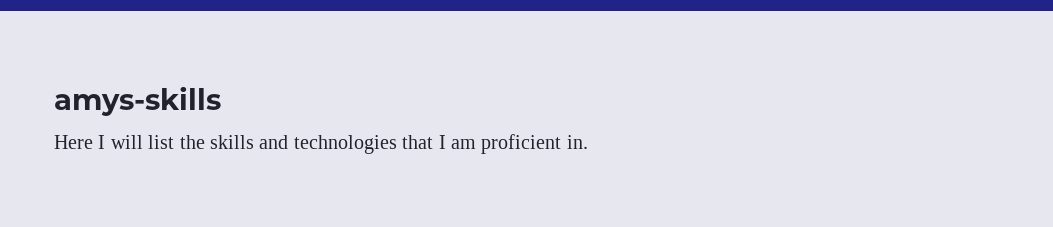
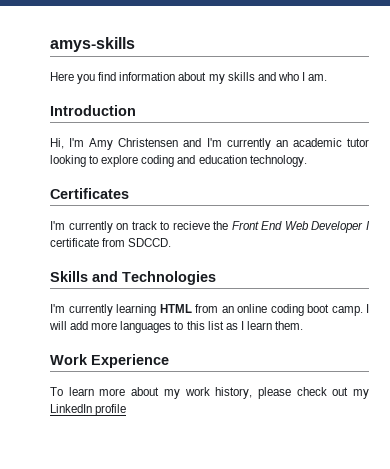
[98,134,588,154] I will list the skills and technologies that I am proficient in. -> [77,72,328,84] [50,105,136,116] [50,138,369,150] [50,155,307,167] [50,188,129,199] [50,221,370,233] [50,238,172,247] [50,271,216,285] [50,304,369,316] [49,321,304,333] [50,354,169,368] [50,387,369,399] [50,404,127,416] you find information about my skills and who I am. // Introduction // Hi, I'm Amy Christensen and I'm currently an academic tutor looking to explore coding and education technology. // Certificates // I'm currently on track to recieve the Front End Web Developer I certificate from SDCCD. // Skills and Technologies // I'm currently learning HTML from an online coding boot camp. I will add more languages to this list as I learn them. // Work Experience // To learn more about my work history, please check out my LinkedIn profile

